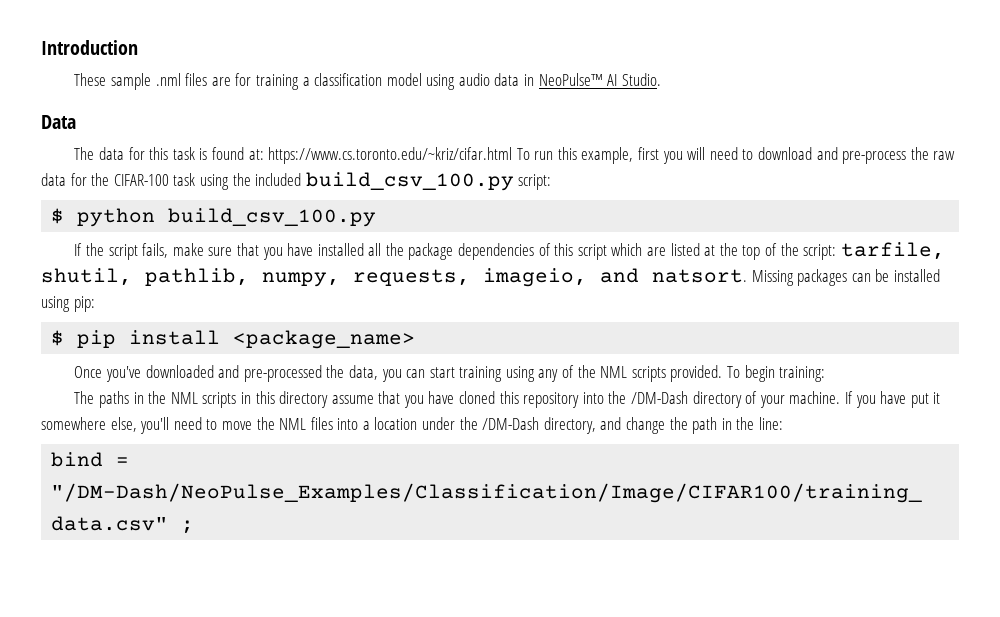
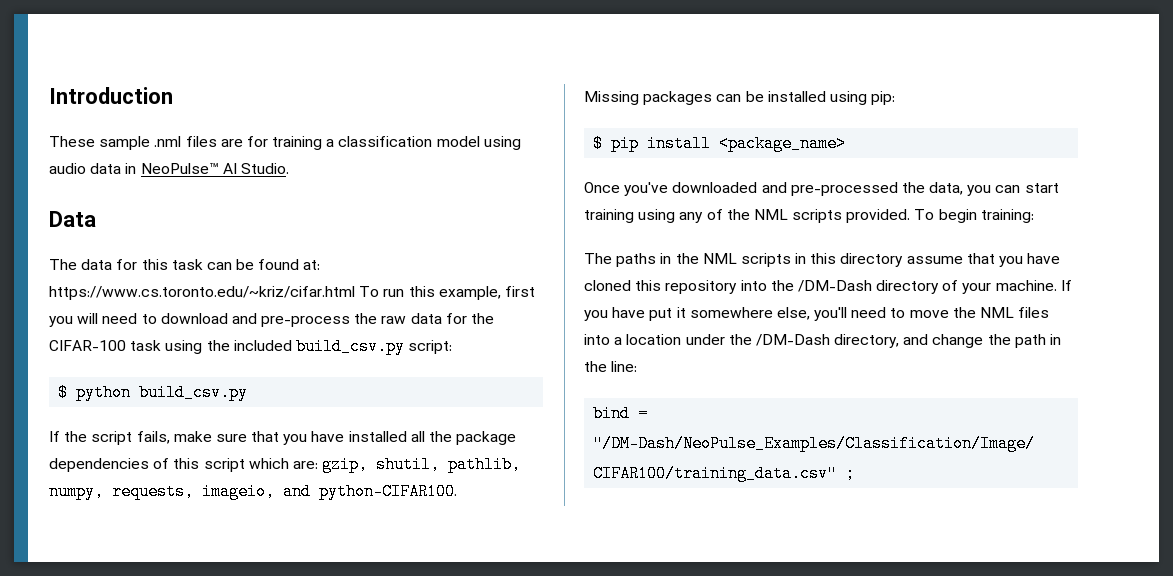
[199,148,208,160] is -> [206,259,255,270] can be
[305,172,514,191] build_csv_100.py -> [295,338,405,355] build_csv.py
[168,208,377,227] build_csv_100.py -> [139,384,249,401] build_csv.py
[647,242,945,260] are listed at the top of the script: tarfile, -> [292,456,369,473] are: gzip,
[652,269,747,283] natsort. -> [319,483,457,500] python-CIFAR100. //

